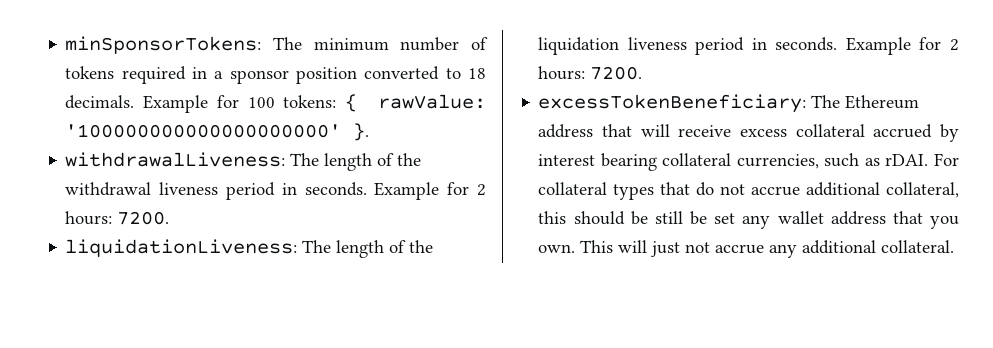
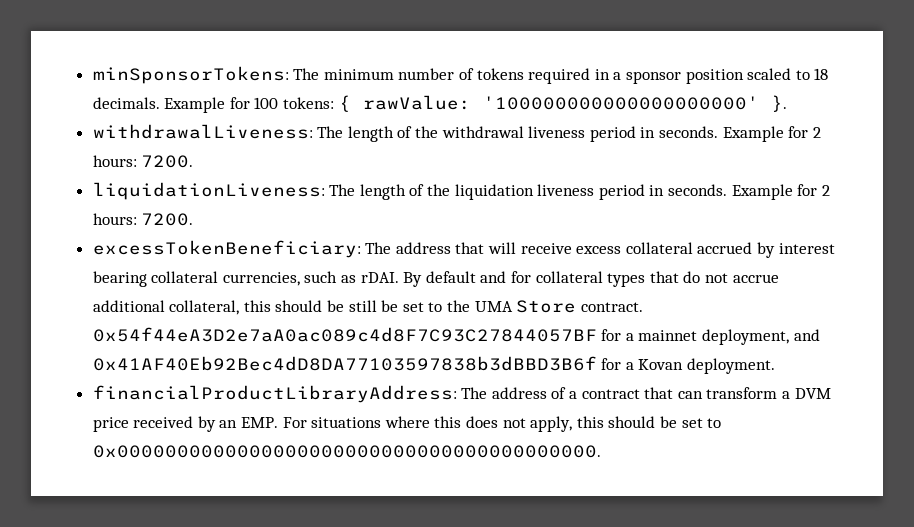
[364,66,440,80] converted -> [747,68,792,80] scaled
[845,95,920,109] Ethereum -> (392, 248) none
[933,153,959,166] For -> [403,271,532,287] By default and for
[742,211,959,229] [538,240,955,258] any wallet address that you own. This will just not accrue any additional collateral. -> [428,300,643,313] [92,327,820,345] [92,356,776,374] [92,385,831,403] [92,416,722,432] [92,445,601,458] to the UMA Store contract. 0x54f44eA3D2e7aA0ac089c4d8F7C93C27844057BF for a mainnet deployment, and 0x41AF40Eb92Bec4dD8DA77103597838b3dBBD3B6f for a Kovan deployment. // financialProductLibraryAddress: The address of a contract that can transform a DVM price received by an EMP. For situations where this does not apply, this should be set to 0x0000000000000000000000000000000000000000.

